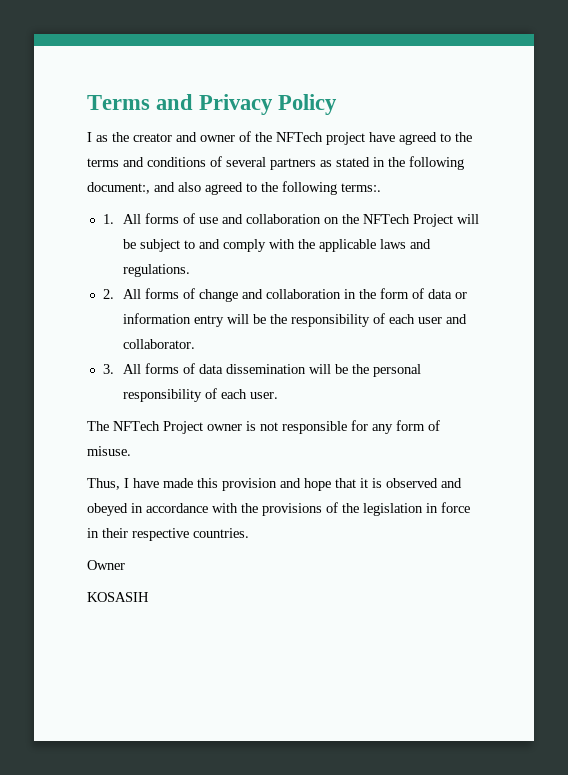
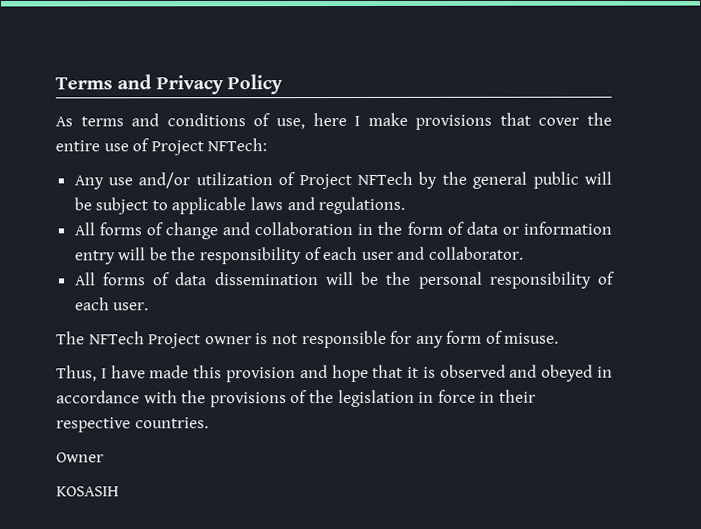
[87,131,472,145] [87,156,464,170] [87,181,381,195] [102,213,480,227] [123,239,316,252] I as the creator and owner of the NFTech project have agreed to the terms and conditions of several partners as stated in the following document:, and also agreed to the following terms:. // 1. All forms of use and collaboration on the NFTech Project will be subject to and comply with the -> [55,112,612,130] [55,138,268,156] [73,171,612,190] [73,197,168,215] As terms and conditions of use, here I make provisions that cover the entire use of Project NFTech: // Any use and/or utilization of Project NFTech by the general public will be subject to
[102,289,114,299] 2. -> (406, 205) none
[102,364,114,374] 3. -> (524, 253) none

